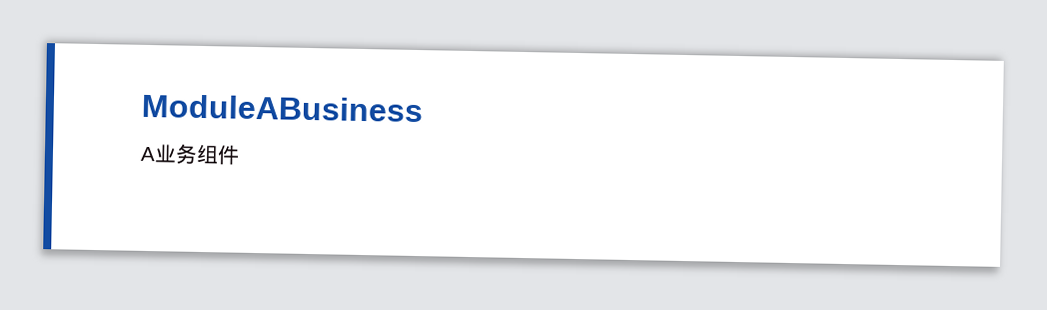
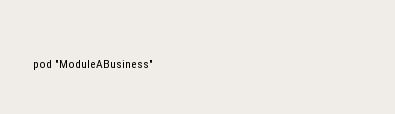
[141,93,424,123] [140,143,240,165] ModuleABusiness // A业务组件 -> [33,60,154,70] pod "ModuleABusiness"

